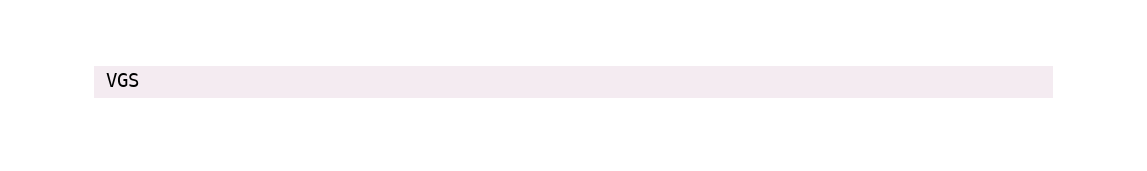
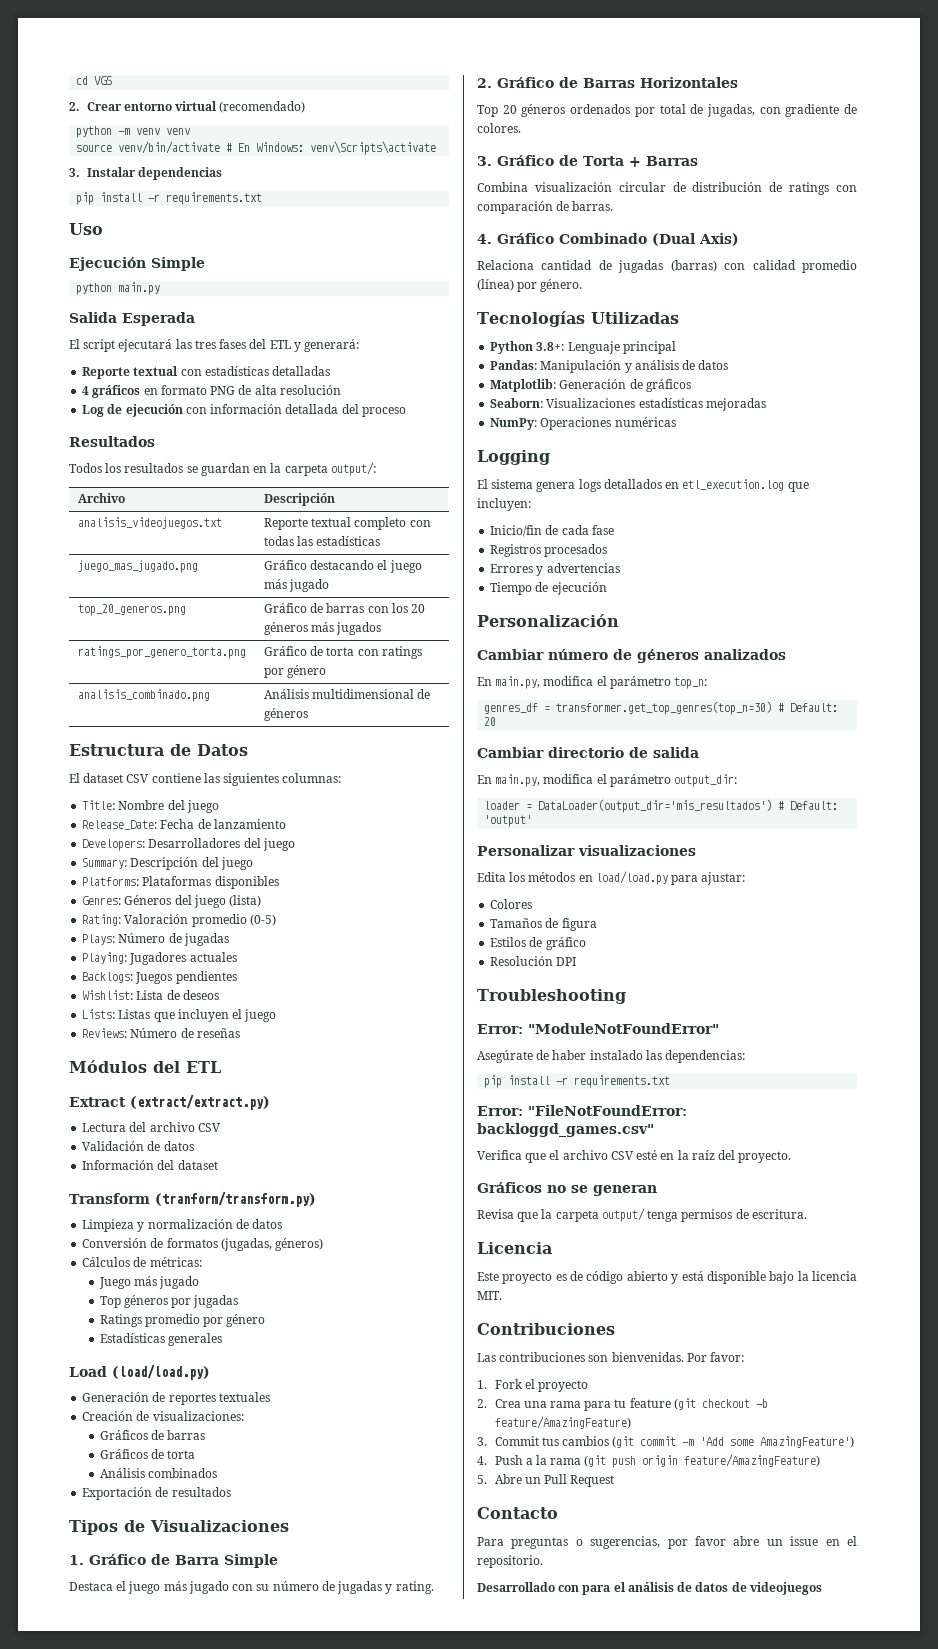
(105, 80) none -> [76,76,89,85] cd
(139, 80) none -> [69,101,306,113] [76,126,191,138] [76,141,437,155] [69,167,222,180] [76,192,263,205] [69,223,103,235] [69,257,205,271] [76,282,161,295] [69,312,195,326] [69,339,360,352] [82,366,331,379] [82,385,341,398] [82,404,406,417] [69,436,155,447] [69,462,376,476] [77,493,125,503] [263,493,335,506] [77,517,222,529] [263,517,431,530] [263,536,381,546] [77,560,198,573] [263,560,422,573] [263,579,330,592] [77,604,186,616] [263,603,426,613] [263,622,382,635] [77,646,246,659] [263,646,422,659] [263,665,327,678] [77,689,210,702] [263,689,431,699] [263,708,308,721] [69,744,248,756] [69,773,342,786] [82,800,219,813] [82,819,286,830] [82,838,295,851] [82,857,253,870] [82,876,279,889] [82,895,262,908] [82,914,276,927] [82,933,229,946] [82,952,237,965] [82,971,237,984] [82,990,219,1000] [82,1009,277,1022] [82,1028,240,1038] [69,1060,221,1073] [69,1094,270,1110] [82,1122,221,1132] [82,1141,194,1151] [82,1160,218,1170] [69,1191,316,1207] [82,1219,283,1232] [82,1238,324,1251] [82,1257,202,1267] [98,1276,200,1289] [99,1295,239,1308] [99,1314,266,1327] [99,1333,222,1346] [69,1364,210,1380] [82,1392,270,1405] [82,1411,244,1421] [99,1430,206,1440] [99,1449,196,1459] [99,1468,217,1478] [82,1487,231,1500] [69,1520,289,1535] [69,1554,278,1568] [69,1581,434,1594] [477,77,738,88] [477,104,857,117] [477,123,521,133] [477,155,698,167] [477,182,857,195] [477,201,614,214] [477,233,739,246] [477,260,857,273] [477,279,583,292] [477,311,679,327] [490,341,676,354] [490,360,729,373] [490,379,691,392] [490,398,766,411] [490,417,676,430] [477,450,550,465] [477,479,809,492] [477,498,531,511] [490,525,614,537] [490,544,608,557] [490,563,620,576] [490,582,607,595] [477,614,619,627] [477,649,786,663] [477,676,708,689] [484,701,839,715] [484,717,497,726] [477,747,699,758] [477,774,738,787] [484,799,839,813] [484,815,533,827] [477,845,696,856] [477,871,746,885] [490,899,533,909] [490,918,597,931] [490,937,586,950] [490,956,577,966] [477,989,626,1004] [477,1023,719,1034] [477,1050,746,1063] [484,1075,671,1088] [477,1105,687,1116] [477,1123,654,1137] [477,1150,792,1163] [477,1182,657,1196] [477,1208,807,1222] [477,1242,552,1254] [477,1271,857,1284] [477,1291,502,1300] [477,1323,615,1335] [477,1352,745,1362] [477,1379,588,1392] [477,1398,768,1411] [494,1416,631,1429] [477,1436,855,1448] [477,1454,821,1468] [477,1474,615,1487] [477,1507,558,1519] [477,1536,857,1549] [477,1555,543,1568] [477,1582,822,1595] // 2. Crear entorno virtual (recomendado) // python -m venv venv // source venv/bin/activate # En Windows: venv\Scripts\activate // 3. Instalar dependencias // pip install -r requirements.txt // Uso // Ejecución Simple // python main.py // Salida Esperada // El script ejecutará las tres fases del ETL y generará: // Reporte textual con estadísticas detalladas // 4 gráficos en formato PNG de alta resolución // Log de ejecución con información detallada del proceso // Resultados // Todos los resultados se guardan en la carpeta output/: // Archivo | Descripción // analisis_videojuegos.txt | Reporte textual completo con todas las estadísticas // juego_mas_jugado.png | Gráfico destacando el juego más jugado // top_20_generos.png | Gráfico de barras con los 20 géneros más jugados // ratings_por_genero_torta.png | Gráfico de torta con ratings por género // analisis_combinado.png | Análisis multidimensional de géneros // Estructura de Datos // El dataset CSV contiene las siguientes columnas: // Title: Nombre del juego // Release_Date: Fecha de lanzamiento // Developers: Desarrolladores del juego // Summary: Descripción del juego // Platforms: Plataformas disponibles // Genres: Géneros del juego (lista) // Rating: Valoración promedio (0-5) // Plays: Número de jugadas // Playing: Jugadores actuales // Backlogs: Juegos pendientes // Wishlist: Lista de deseos // Lists: Listas que incluyen el juego // Reviews: Número de reseñas // Módulos del ETL // Extract (extract/extract.py) // Lectura del archivo CSV // Validación de datos // Información del dataset // Transform (tranform/transform.py) // Limpieza y normalización de datos // Conversión de formatos (jugadas, géneros) // Cálculos de métricas: // Juego más jugado // Top géneros por jugadas // Ratings promedio por género // Estadísticas generales // Load (load/load.py) // Generación de reportes textuales // Creación de visualizaciones: // Gráficos de barras // Gráficos de torta // Análisis combinados // Exportación de resultados // Tipos de Visualizaciones // 1. Gráfico de Barra Simple // Destaca el juego más jugado con su número de jugadas y rating. // 2. Gráfico de Barras Horizontales // Top 20 géneros ordenados por total de jugadas, con gradiente de colores. // 3. Gráfico de Torta + Barras // Combina visualización circular de distribución de ratings con comparación de barras. // 4. Gráfico Combinado (Dual Axis) // Relaciona cantidad de jugadas (barras) con calidad promedio (línea) por género. // Tecnologías Utilizadas // Python 3.8+: Lenguaje principal // Pandas: Manipulación y análisis de datos // Matplotlib: Generación de gráficos // Seaborn: Visualizaciones estadísticas mejoradas // NumPy: Operaciones numéricas // Logging // El sistema genera logs detallados en etl_execution.log que incluyen: // Inicio/fin de cada fase // Registros procesados // Errores y advertencias // Tiempo de ejecución // Personalización // Cambiar número de géneros analizados // En main.py, modifica el parámetro top_n: // genres_df = transformer.get_top_genres(top_n=30) # Default: 20 // Cambiar directorio de salida // En main.py, modifica el parámetro output_dir: // loader = DataLoader(output_dir='mis_resultados') # Default: 'output' // Personalizar visualizaciones // Edita los métodos en load/load.py para ajustar: // Colores // Tamaños de figura // Estilos de gráfico // Resolución DPI // Troubleshooting // Error: "ModuleNotFoundError" // Asegúrate de haber instalado las dependencias: // pip install -r requirements.txt // Error: "FileNotFoundError: backloggd_games.csv" // Verifica que el archivo CSV esté en la raíz del proyecto. // Gráficos no se generan // Revisa que la carpeta output/ tenga permisos de escritura. // Licencia // Este proyecto es de código abierto y está disponible bajo la licencia MIT. // Contribuciones // Las contribuciones son bienvenidas. Por favor: // 1. Fork el proyecto // 2. Crea una rama para tu feature (git checkout -b feature/AmazingFeature) // 3. Commit tus cambios (git commit -m 'Add some AmazingFeature') // 4. Push a la rama (git push origin feature/AmazingFeature) // 5. Abre un Pull Request // Contacto // Para preguntas o sugerencias, por favor abre un issue en el repositorio. // Desarrollado con para el análisis de datos de videojuegos

